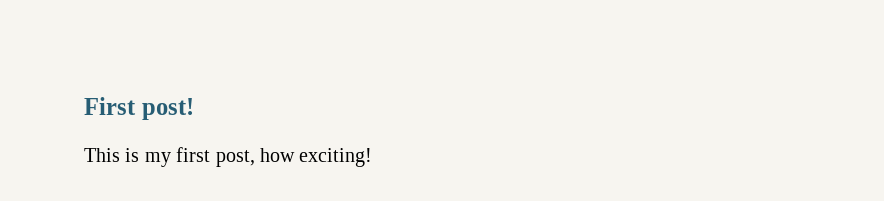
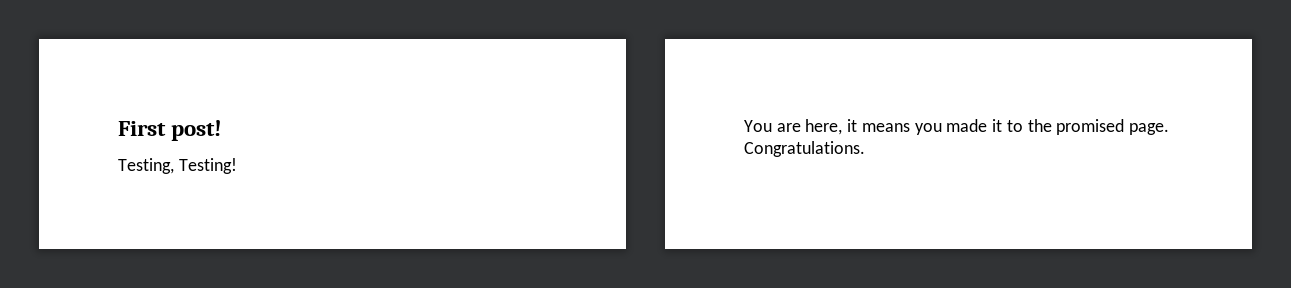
[84,147,373,167] This is my first post, how exciting! -> [118,158,237,174] [744,119,1169,135] [744,141,865,157] Testing, Testing! // You are here, it means you made it to the promised page. Congratulations.

